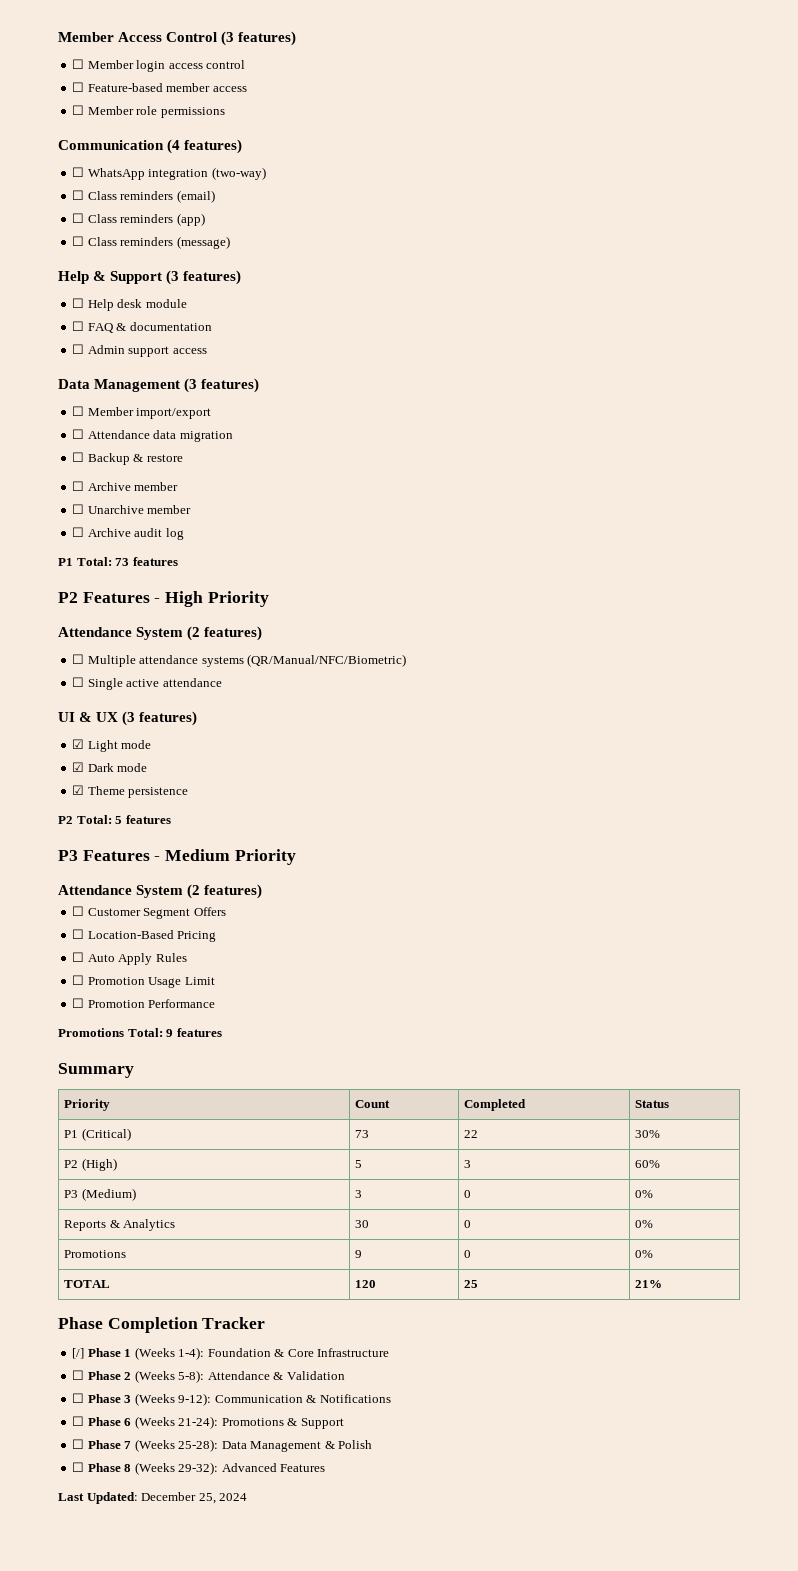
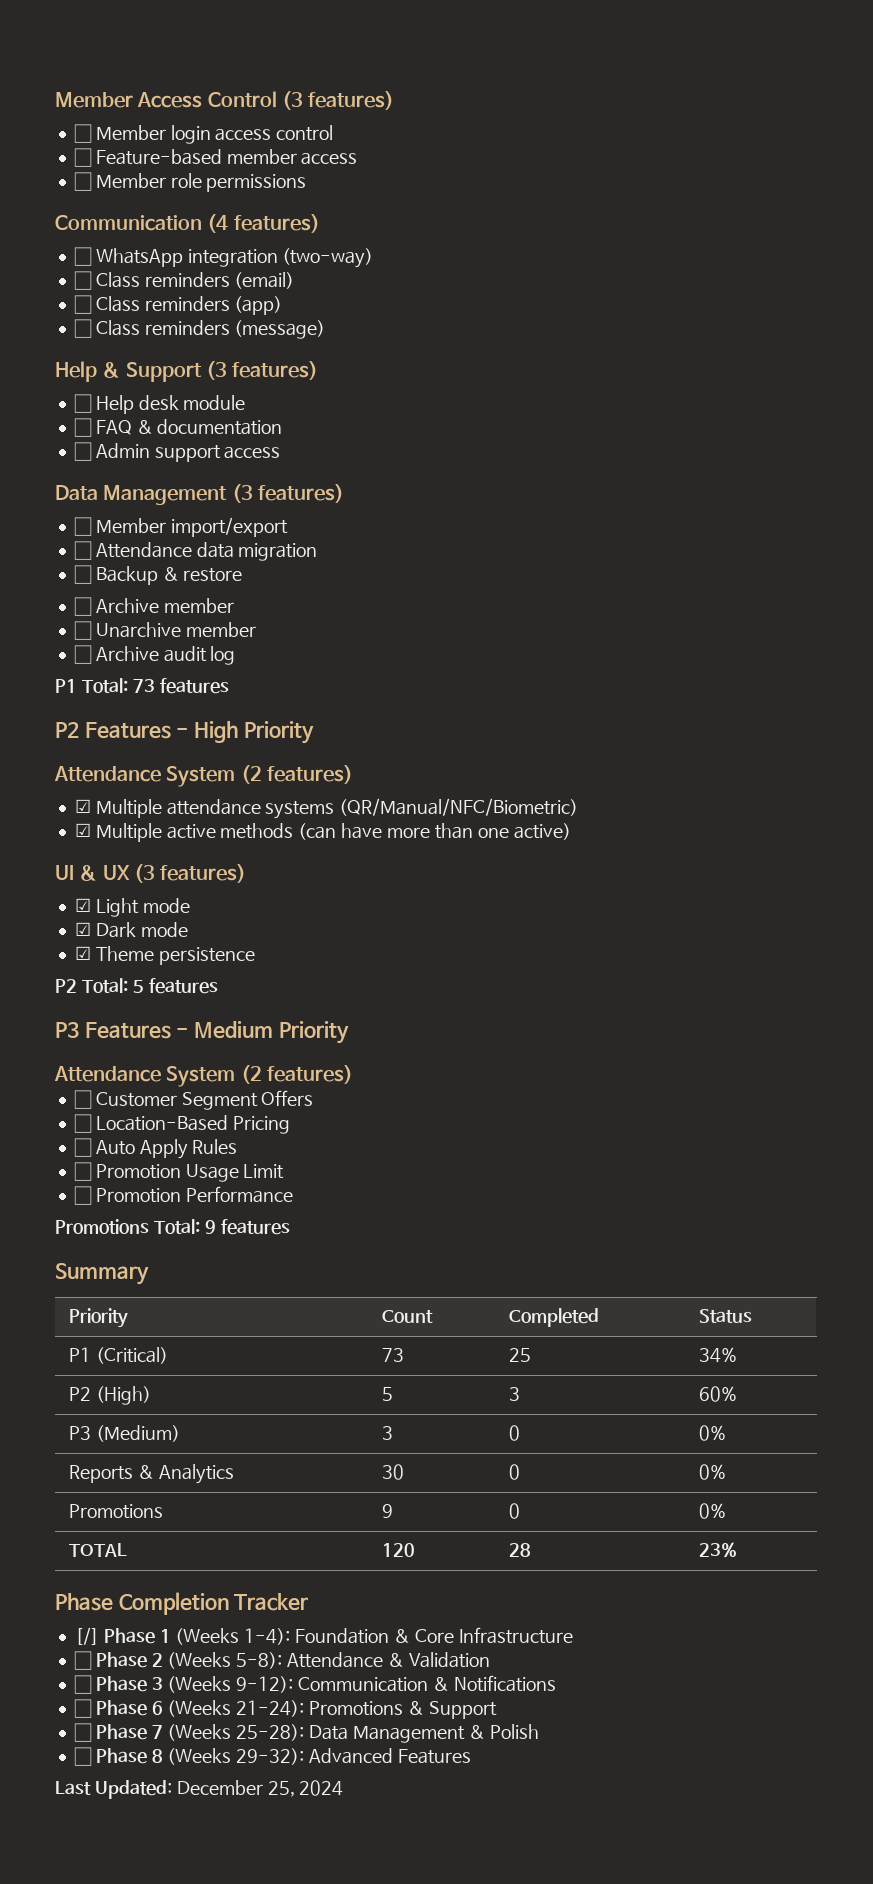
[72,654,85,664] ☐ -> [74,799,91,813] ☑
[72,677,222,690] ☐ Single active attendance -> [74,823,571,842] ☑ Multiple active methods (can have more than one active)
[464,1130,479,1138] [635,1130,661,1138] 22 | 30% -> [509,1348,532,1362] [699,1347,738,1363] 25 | 34%
[464,1280,479,1288] [635,1280,663,1288] 25 | 21% -> [509,1543,532,1557] [699,1542,738,1558] 28 | 23%

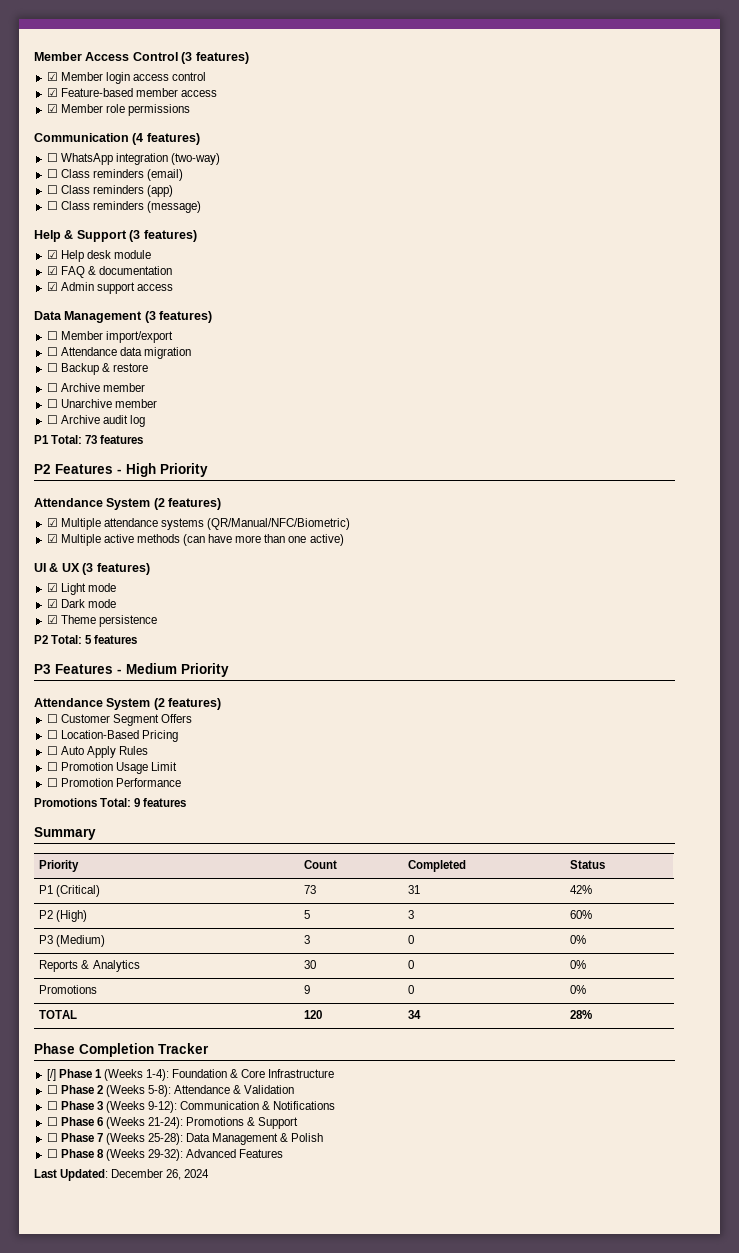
[73,124,92,143] ☐ -> [46,72,58,81] ☑
[73,148,92,167] ☐ -> [46,88,58,97] ☑
[73,172,92,191] ☐ -> [46,104,58,113] ☑
[73,394,92,413] ☐ -> [46,250,58,259] ☑
[73,418,92,437] ☐ -> [46,266,58,275] ☑
[73,442,92,461] ☐ -> [46,282,58,291] ☑
[509,1348,532,1362] [699,1347,738,1363] 25 | 34% -> [408,885,421,894] [570,885,593,894] 31 | 42%
[509,1543,532,1557] [699,1542,738,1558] 28 | 23% -> [408,1010,422,1019] [570,1010,593,1019] 34 | 28%
[267,1781,295,1797] 25, -> [166,1169,182,1180] 26,

